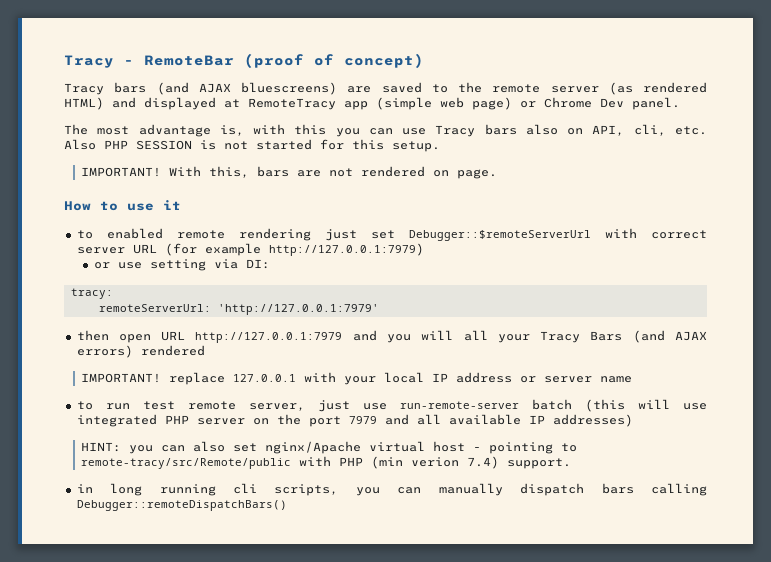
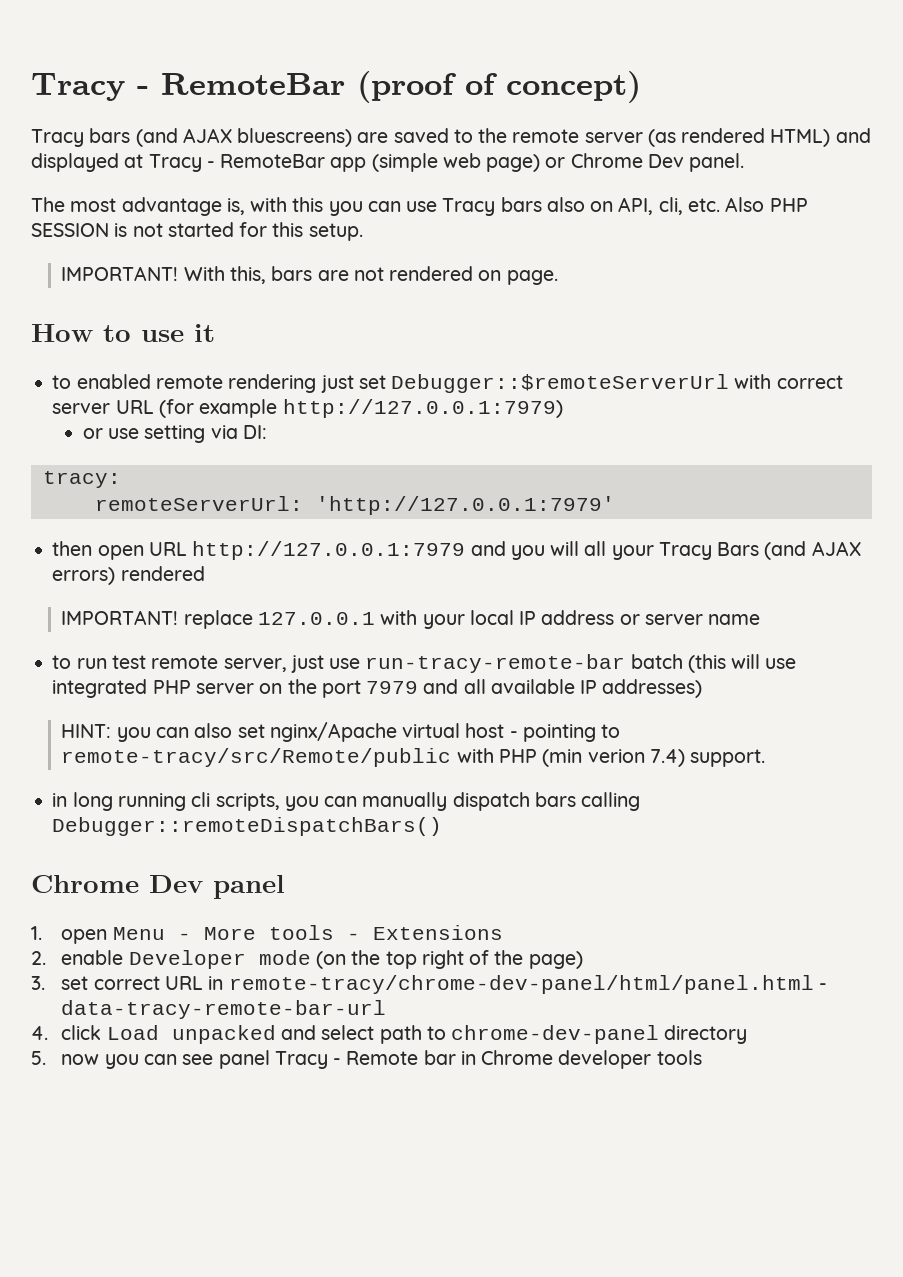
[248,98,336,110] RemoteTracy -> [148,154,326,172] Tracy - RemoteBar
[399,401,519,409] run-remote-server -> [365,654,626,673] run-tracy-remote-bar
(287, 505) none -> [31,875,285,899] [31,925,503,944] [31,950,583,969] [31,975,827,994] [61,1000,387,1019] [31,1025,748,1044] [31,1050,702,1069] // Chrome Dev panel // 1. open Menu - More tools - Extensions // 2. enable Developer mode (on the top right of the page) // 3. set correct URL in remote-tracy/chrome-dev-panel/html/panel.html - data-tracy-remote-bar-url // 4. click Load unpacked and select path to chrome-dev-panel directory // 5. now you can see panel Tracy - Remote bar in Chrome developer tools

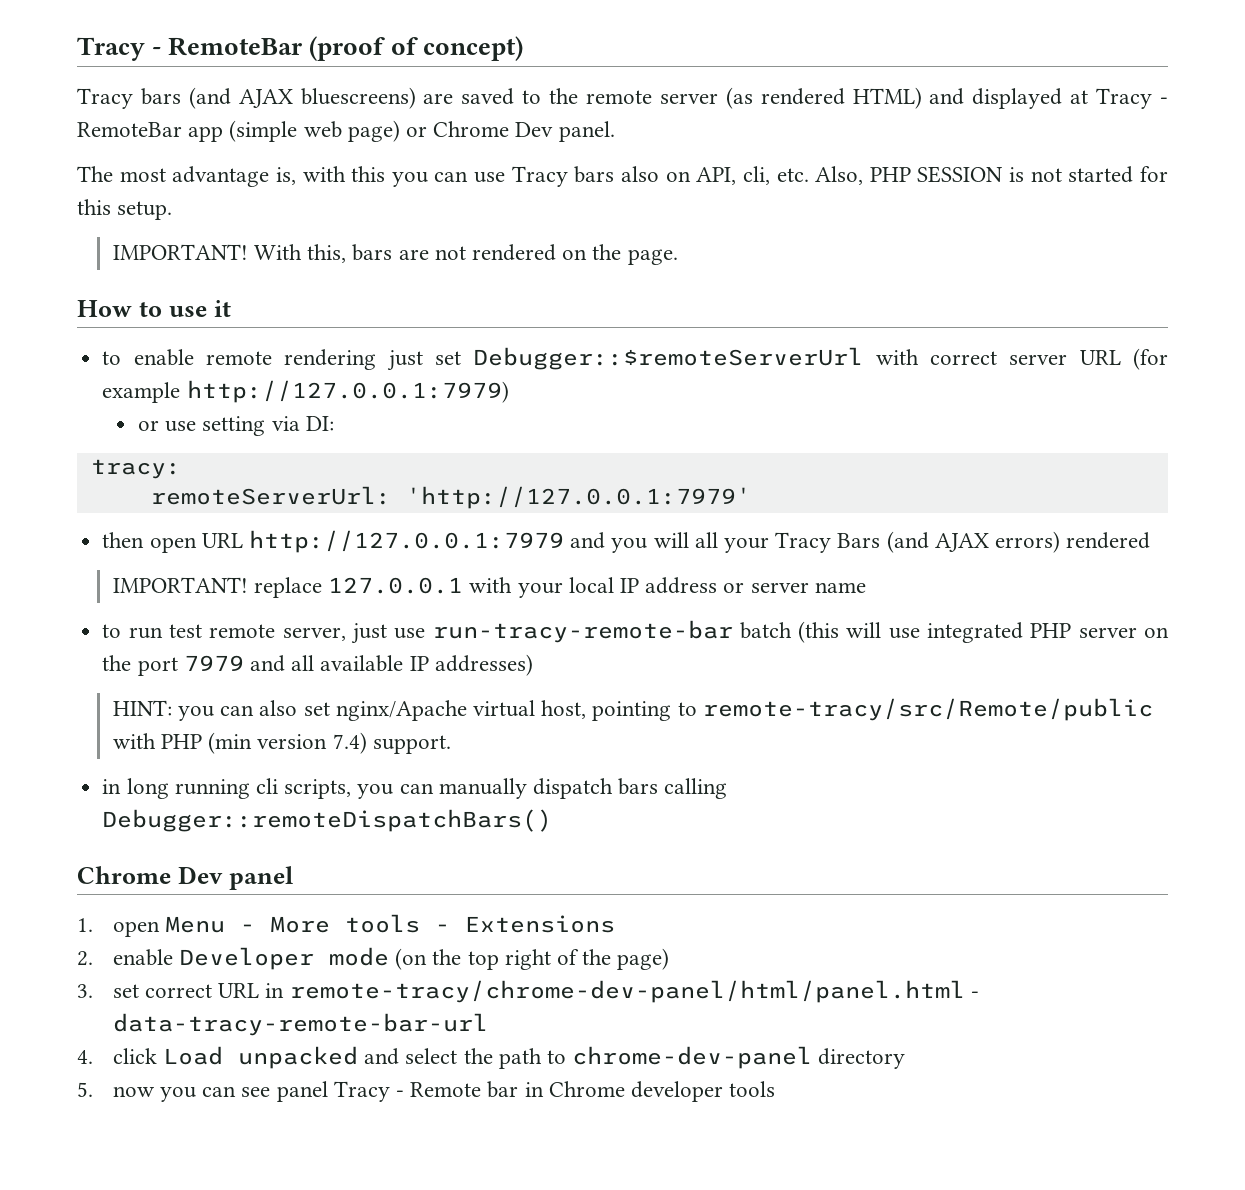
[725,197,765,212] Also -> [815,166,864,185] Also,
(502, 275) none -> [592,244,622,260] the
[76,374,151,389] enabled -> [133,349,194,366] enable
[465,723,518,738] host - -> [541,700,587,719] host,
[587,749,645,763] verion -> [257,734,328,749] version
(375, 1032) none -> [463,1048,493,1064] the

